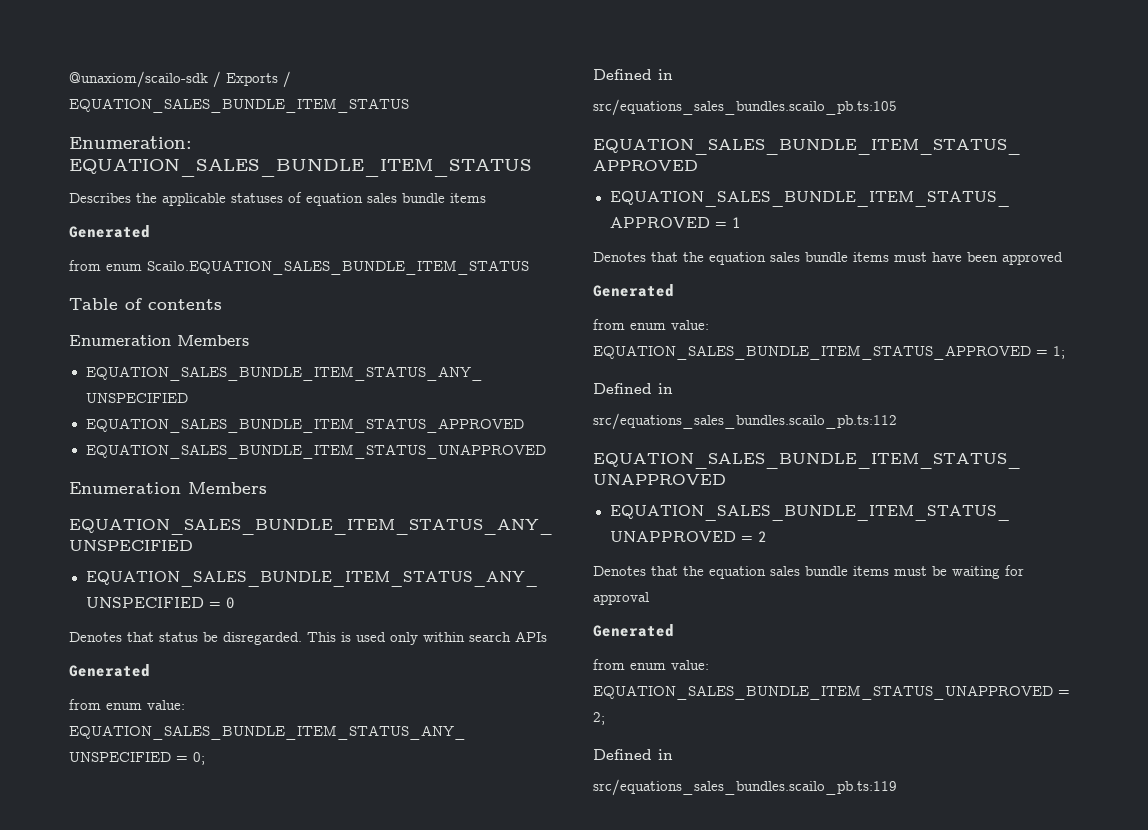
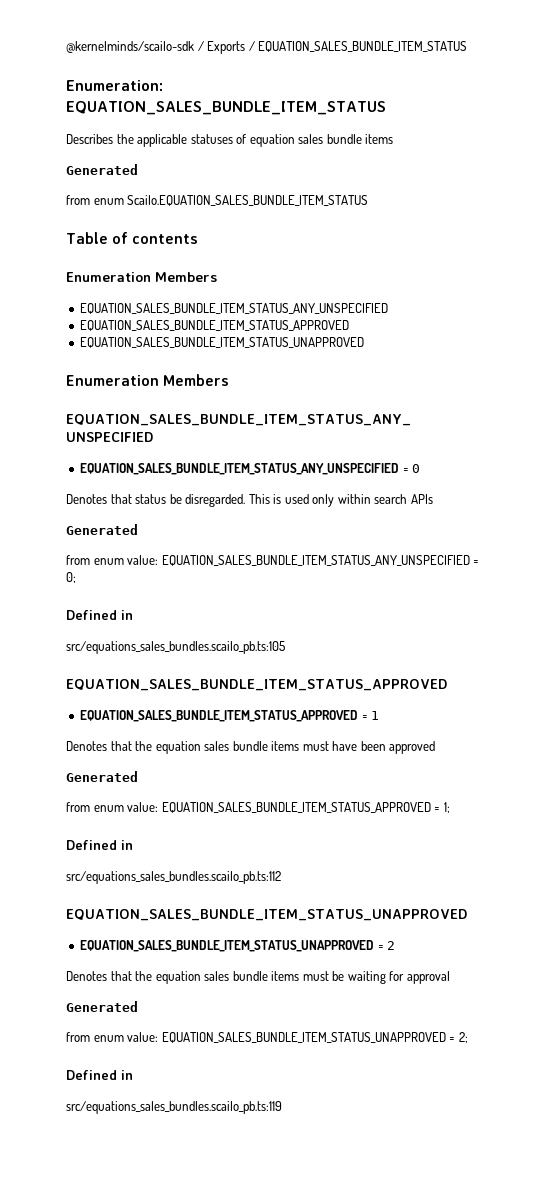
[69,71,208,88] @unaxiom/scailo-sdk -> [66,41,194,53] @kernelminds/scailo-sdk

